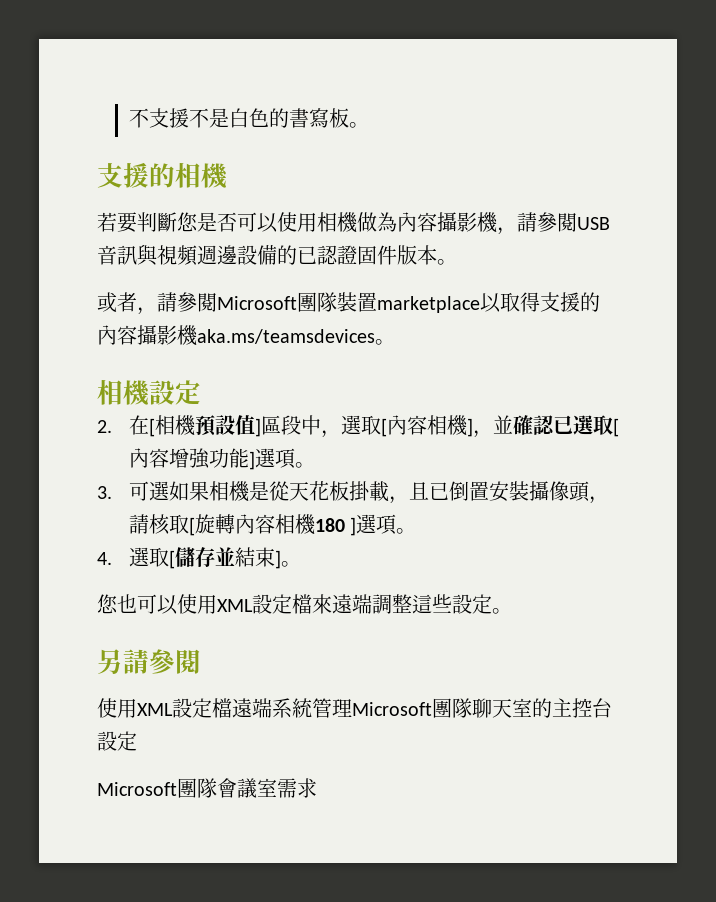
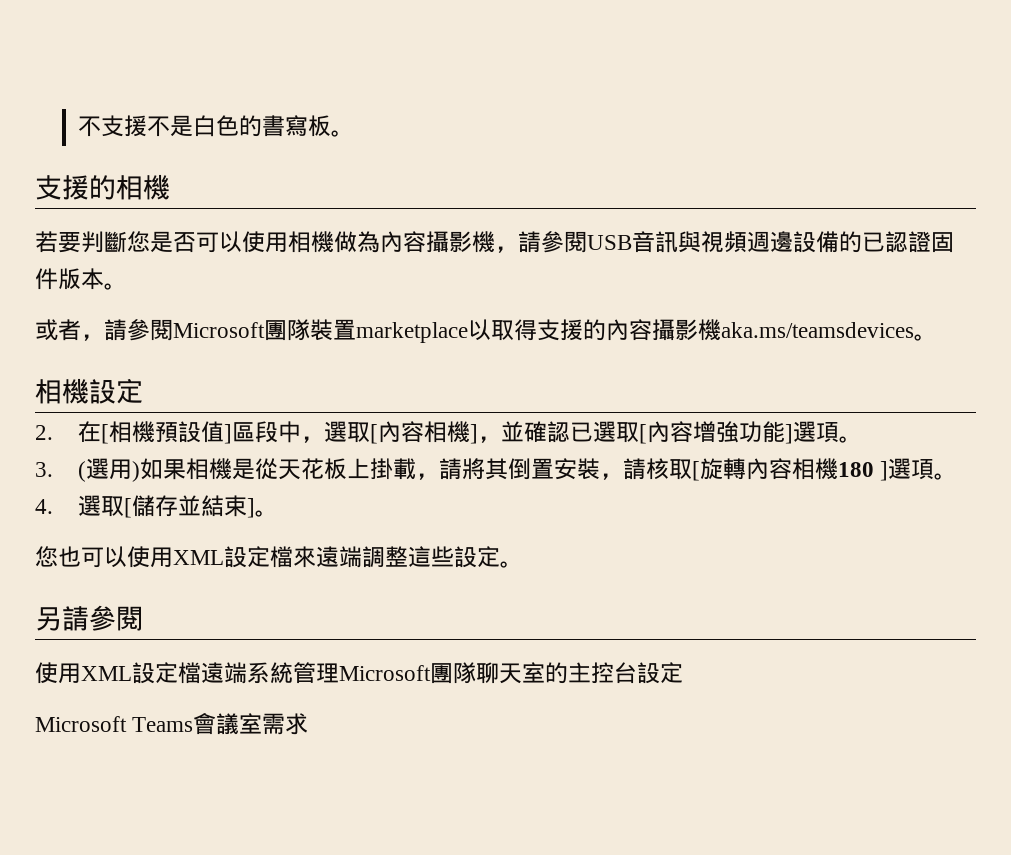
[128,481,170,501] 可選 -> [78,458,141,482] (選用)
[348,481,449,504] 掛載，且已 -> [347,458,509,480] 上掛載，請將其
[528,481,590,502] 攝像頭 -> (601, 469) none
[177,778,217,798] 團隊 -> [132,717,194,732] Teams

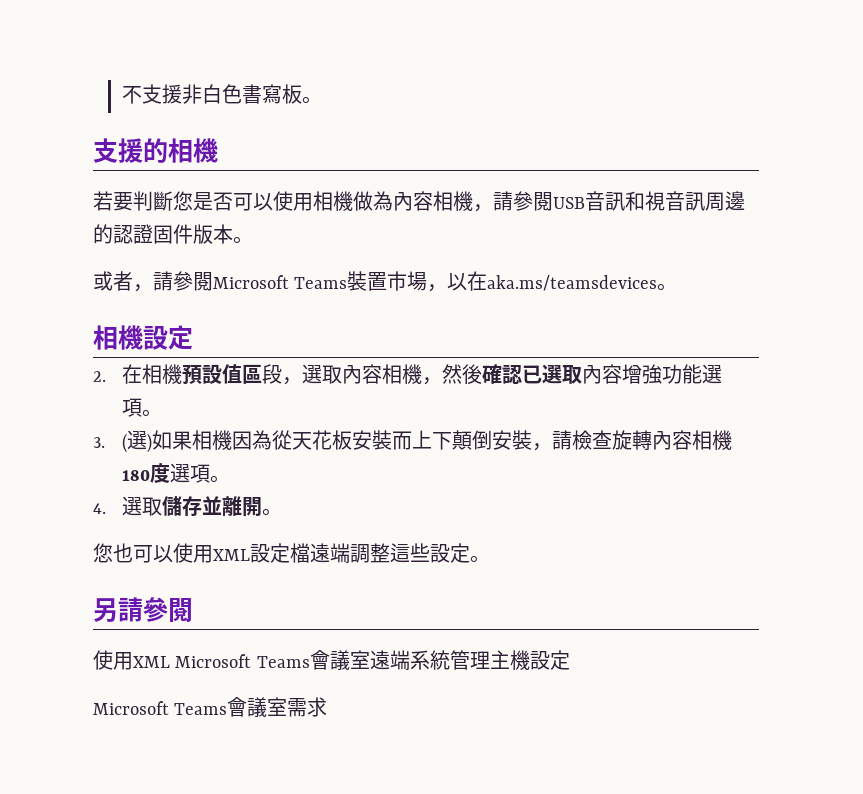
[147,115,263,137] 不是白色的 -> [182,84,243,104] 非白色
[426,231,472,253] 攝影 -> [433,191,453,211] 相
[678,231,885,253] 與視頻週邊設備的已 -> [625,191,745,211] [93,224,113,244] 和視音訊周邊的
[264,319,721,343] 團隊裝置marketplace以取得支援的內容攝影機 -> [294,271,488,292] Teams裝置市場，以在
[101,424,110,444] [ -> (143, 374) none
[224,421,525,444] ]區段中，選取[內容相機]，並 -> [242,364,483,385] 區段，選取內容相機，然後
[639,424,648,444] [ -> (583, 374) none
[785,424,794,444] ] -> (703, 374) none
[109,459,133,480] 用 -> (148, 440) none
[232,458,256,480] 是 -> [232,430,273,450] 因為
[347,458,701,481] 上掛載，請將其倒置安裝，請核取[ -> [352,430,613,451] 安裝而上下顛倒安裝，請檢查
[880,461,889,481] ] -> [150,463,171,483] 度
[124,495,256,518] [儲存並結束] -> [162,496,263,517] 儲存並離開
[293,546,316,568] 來 -> (310, 553) none
[132,662,637,684] 設定檔遠端系統管理Microsoft團隊聊天室的主控台 -> [175,650,530,670] Microsoft Teams會議室遠端系統管理主機

